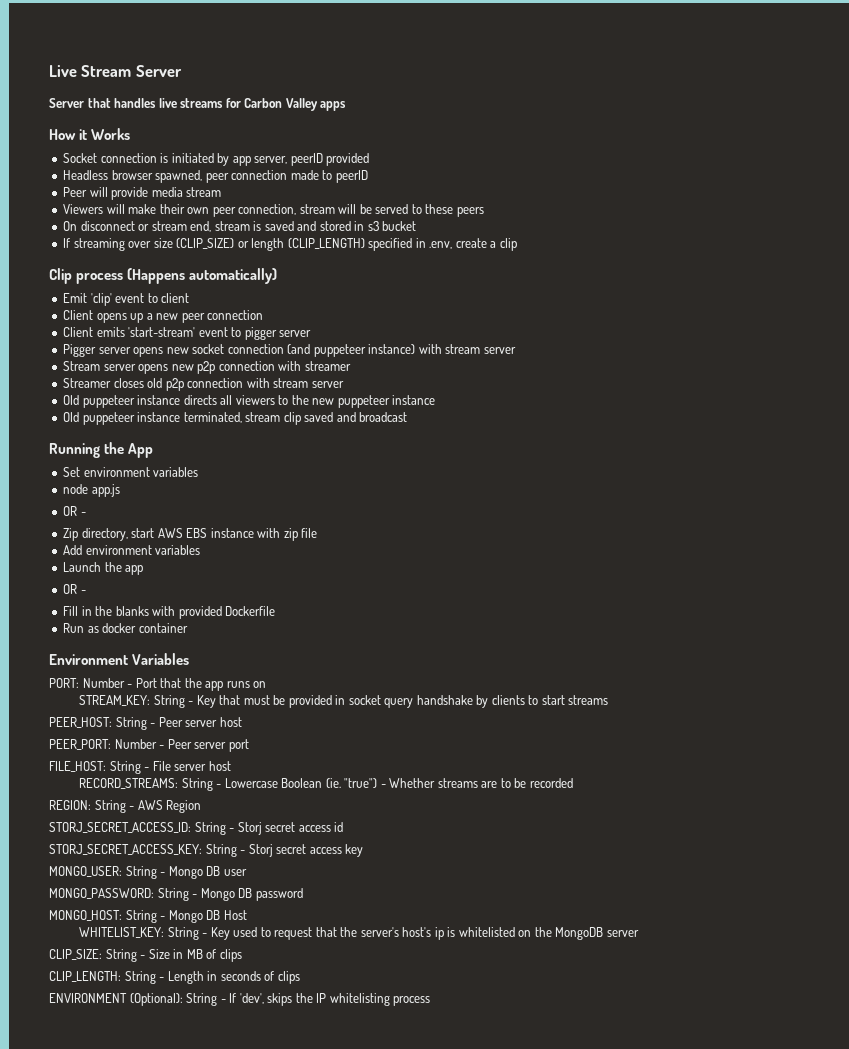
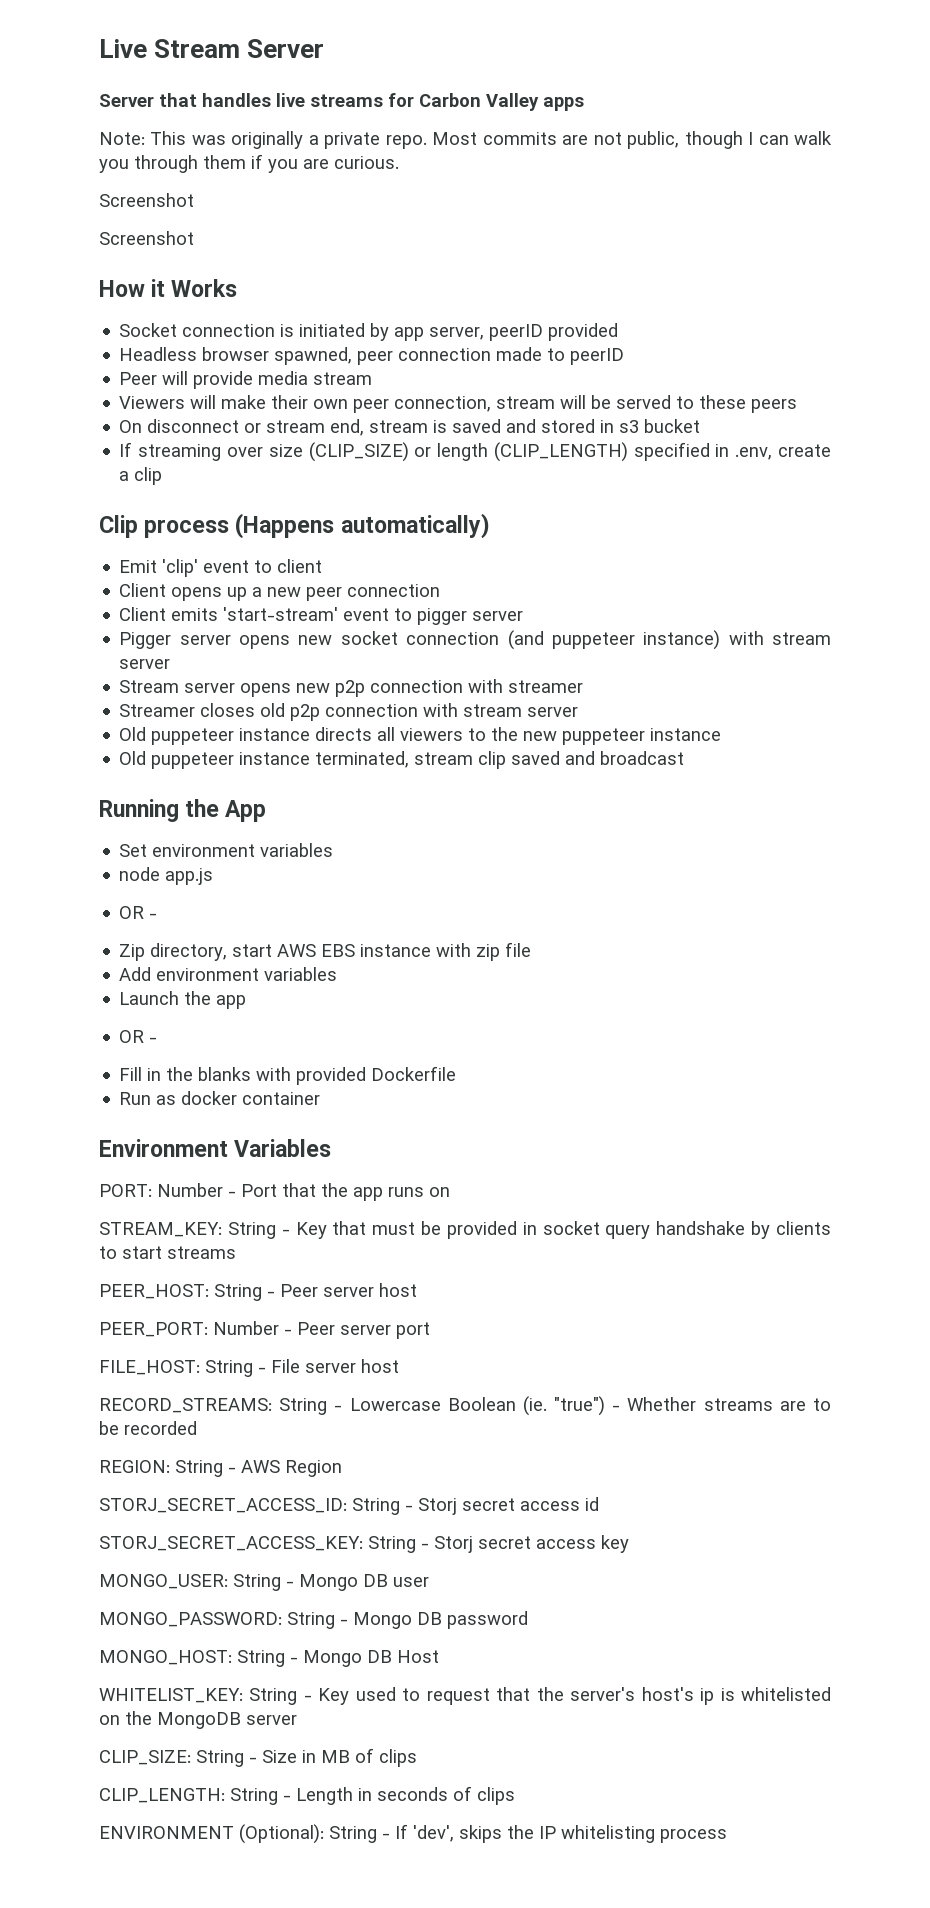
(347, 106) none -> [99,131,832,149] [99,154,399,173] [99,193,194,207] [99,231,194,245] // Note: This was originally a private repo. Most commits are not public, though I can walk you through them if you are curious. // Screenshot // Screenshot

